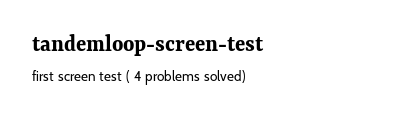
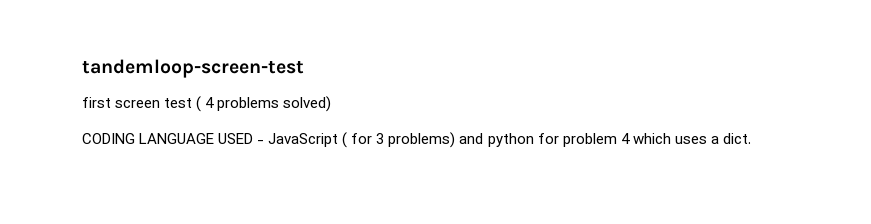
(246, 76) none -> [82,132,751,148] // CODING LANGUAGE USED - JavaScript ( for 3 problems) and python for problem 4 which uses a dict.

